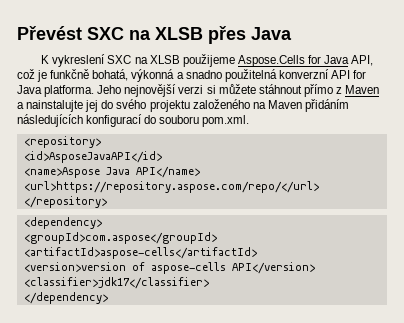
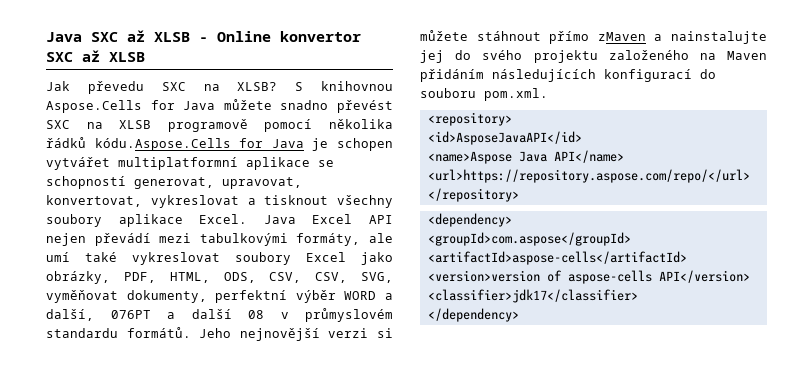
[17,26,292,44] [41,54,374,67] [17,69,367,82] [17,85,95,97] Převést SXC na XLSB přes Java // K vykreslení SXC na XLSB použijeme Aspose.Cells for Java API, což je funkčně bohatá, výkonná a snadno použitelná konverzní API for Java platforma. -> [46,30,361,42] [46,50,145,62] [46,81,394,94] [46,99,393,113] [46,119,393,132] [46,137,393,151] [46,157,334,170] [46,176,302,189] [46,195,393,208] [46,214,393,227] [46,233,393,246] [46,252,393,265] [46,271,393,284] [46,290,393,303] [46,308,393,322] [46,327,191,338] Java SXC až XLSB - Online konvertor SXC až XLSB // Jak převedu SXC na XLSB? S knihovnou Aspose.Cells for Java můžete snadno převést SXC na XLSB programově pomocí několika řádků kódu.Aspose.Cells for Java je schopen vytvářet multiplatformní aplikace se schopností generovat, upravovat, konvertovat, vykreslovat a tisknout všechny soubory aplikace Excel. Java Excel API nejen převádí mezi tabulkovými formáty, ale umí také vykreslovat soubory Excel jako obrázky, PDF, HTML, ODS, CSV, CSV, SVG, vyměňovat dokumenty, perfektní výběr WORD a další, 076PT a další 08 v průmyslovém standardu formátů.
[335,85,380,94] z Maven -> [597,32,646,41] zMaven

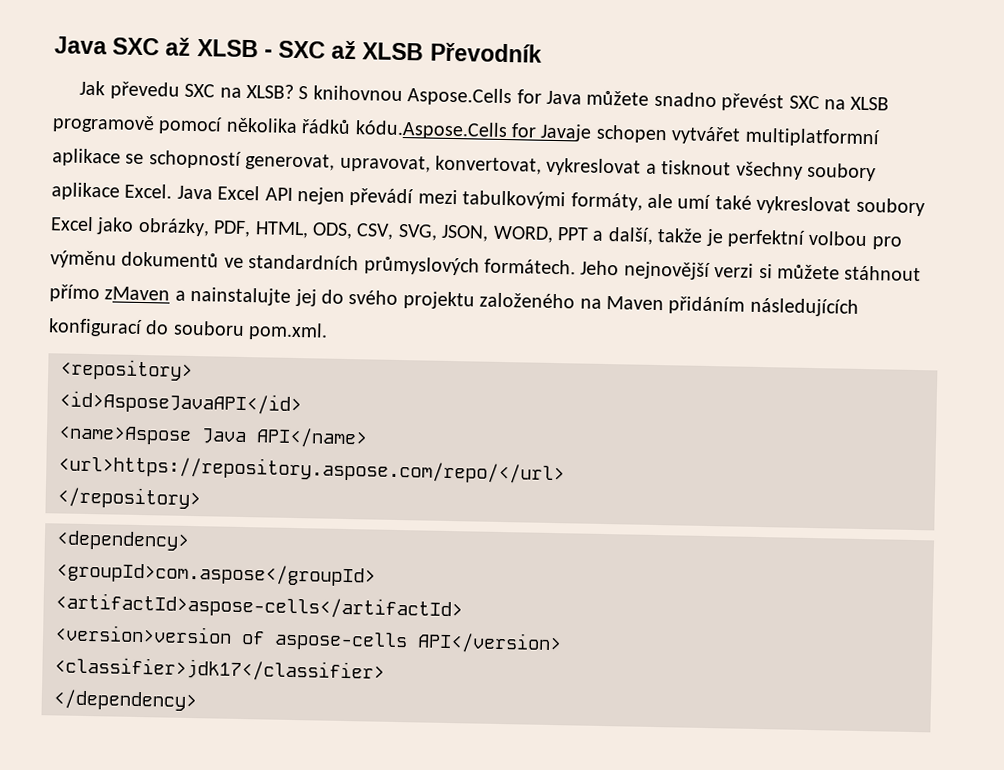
[217,31,361,42] [46,50,145,62] Online konvertor SXC až XLSB -> [278,40,542,63] SXC až XLSB Převodník
[271,138,329,151] Java je -> [540,123,593,142] Javaje
[315,272,393,283] [46,290,393,303] [46,308,393,322] [46,327,191,338] CSV, SVG, vyměňovat dokumenty, perfektní výběr WORD a další, 076PT a další 08 v průmyslovém standardu formátů. -> [397,223,902,250] [50,250,576,276] SVG, JSON, WORD, PPT a další, takže je perfektní volbou pro výměnu dokumentů ve standardních průmyslových formátech.

